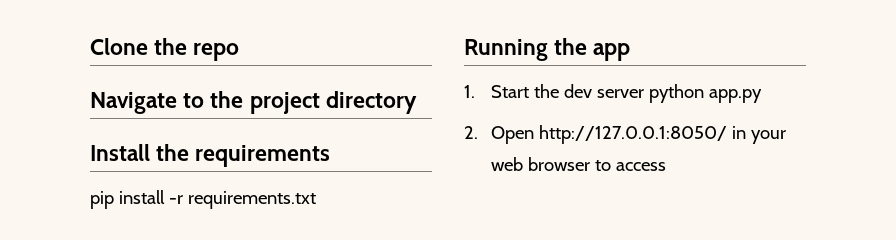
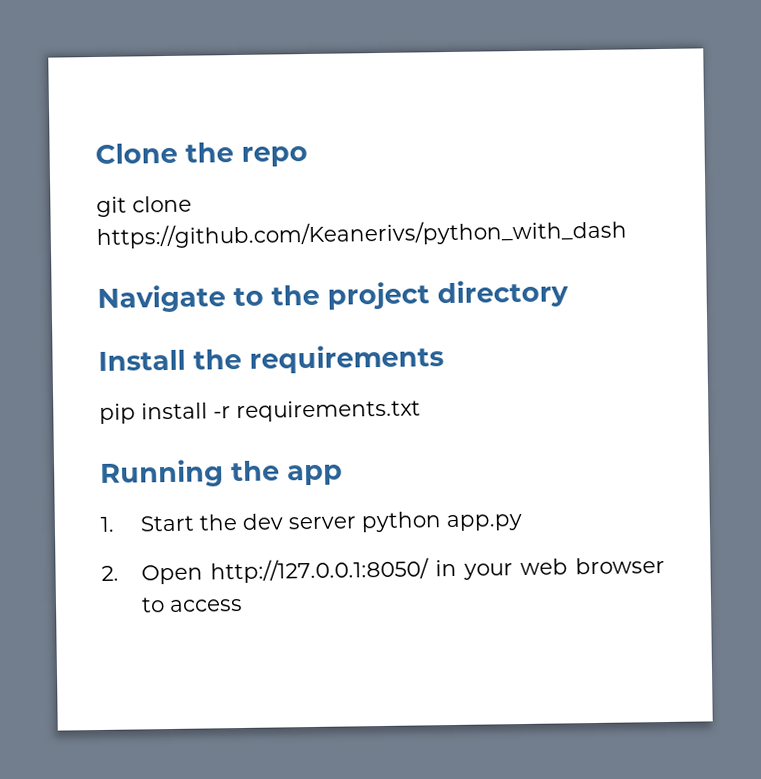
(240, 52) none -> [96,195,192,217] [96,218,627,249] // git clone https://github.com/Keanerivs/python_with_dash

